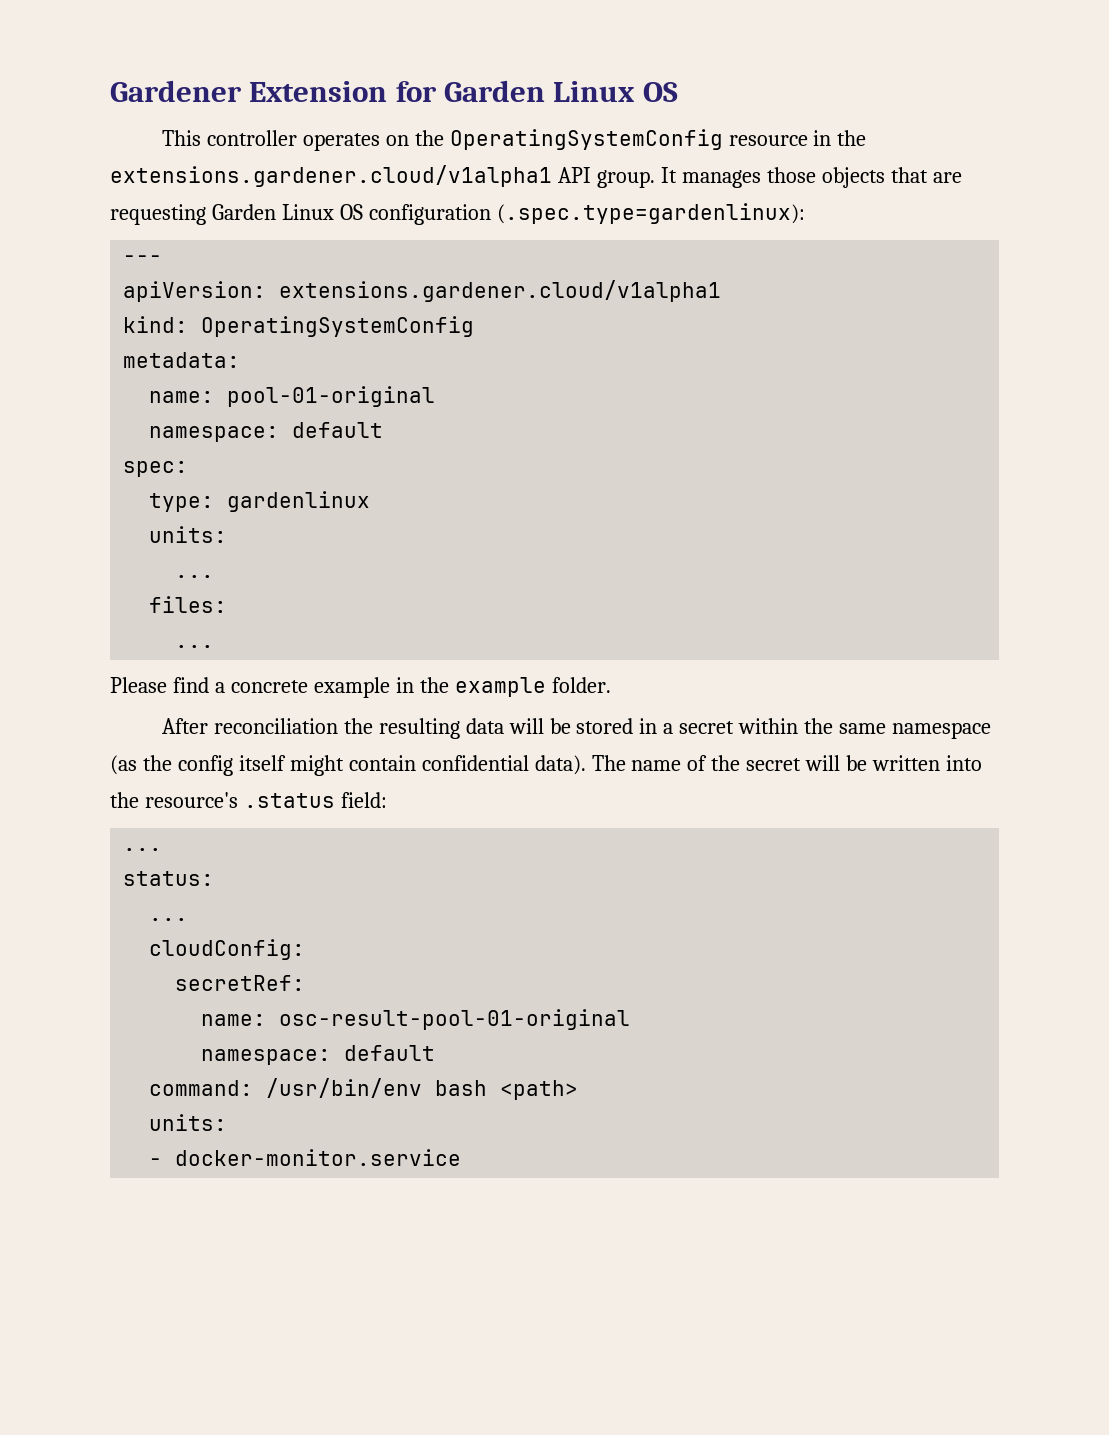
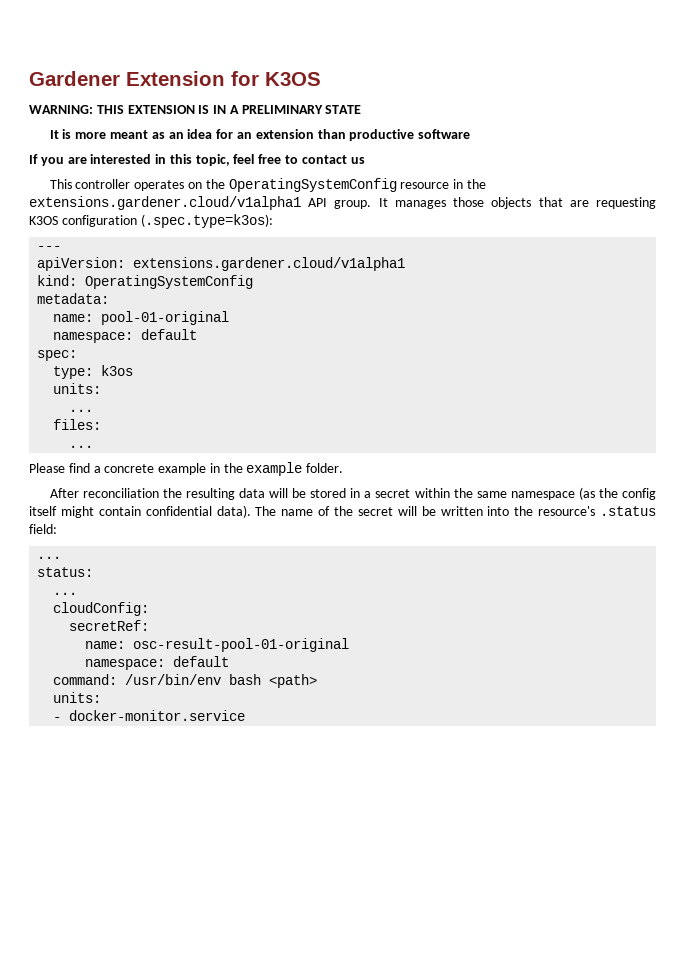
[444,80,678,102] Garden Linux OS -> [265,72,321,86] [29,105,362,114] [49,129,471,141] [29,154,365,166] K3OS // WARNING: THIS EXTENSION IS IN A PRELIMINARY STATE // It is more meant as an idea for an extension than productive software // If you are interested in this topic, feel free to contact us
[211,203,805,225] Garden Linux OS configuration (.spec.type=gardenlinux): -> [29,214,273,228] K3OS configuration (.spec.type=k3os):
[227,491,371,512] gardenlinux -> [101,365,134,376] k3os

